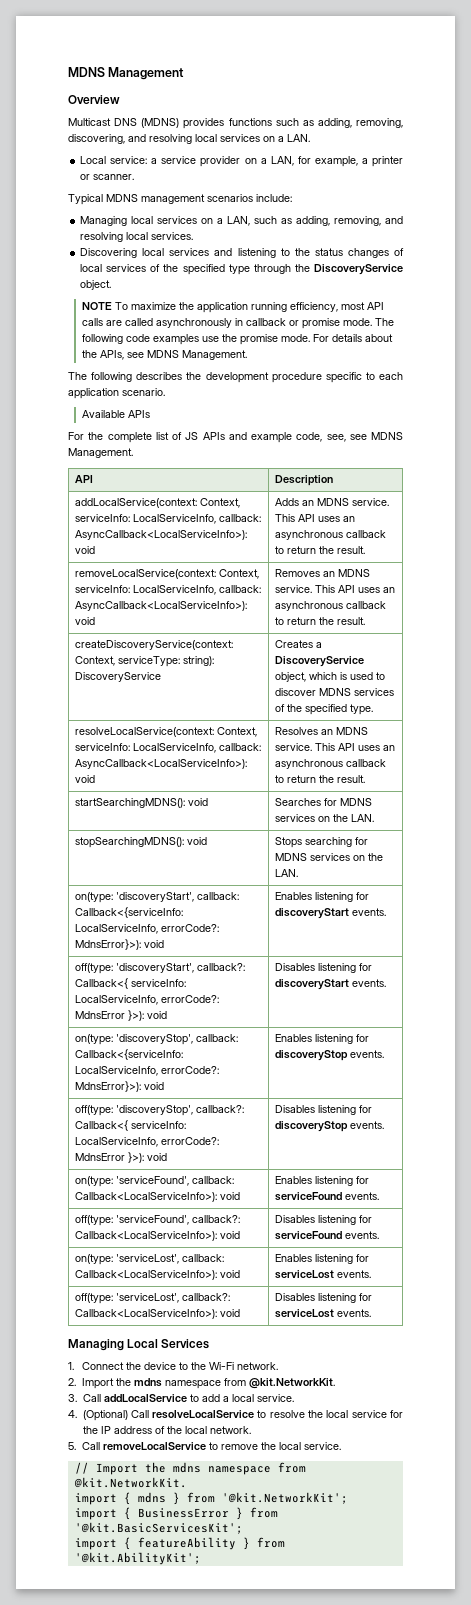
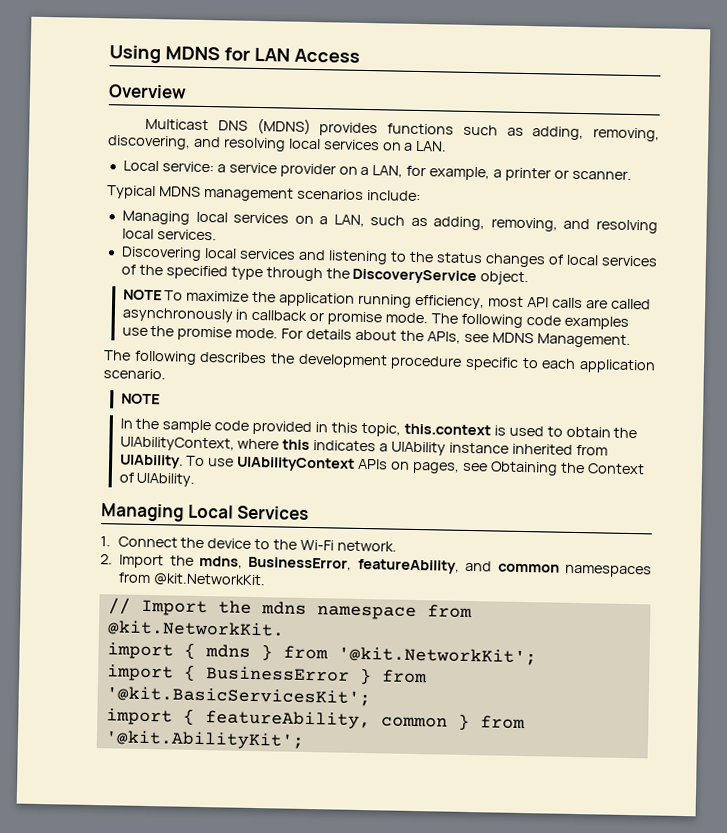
[68,67,185,80] MDNS Management -> [109,45,360,64] Using MDNS for LAN Access
[81,410,150,418] [68,432,403,443] [68,448,133,458] [74,475,93,483] [274,475,333,486] [74,498,240,508] [74,514,261,524] [74,530,247,540] [74,546,95,554] [274,498,389,506] [274,514,355,522] [274,530,386,540] [274,546,365,554] [74,569,259,579] [74,585,261,595] [74,601,247,611] [74,617,95,625] [274,569,370,577] [274,585,395,593] [274,601,386,611] [274,617,365,625] [74,640,233,650] [74,656,214,667] [74,672,161,682] [274,640,322,648] [274,656,364,667] [274,672,385,682] [274,688,394,696] [274,704,373,715] [74,727,257,737] [74,743,261,753] [74,759,247,769] [74,775,95,783] [274,727,368,735] [274,743,395,751] [274,759,386,769] [274,775,365,783] [74,798,208,808] [274,798,372,806] [274,814,374,822] [74,837,207,848] [274,837,368,848] [274,853,383,861] [274,869,298,877] [74,892,239,903] [74,907,183,918] [74,924,219,934] [74,939,164,950] [274,892,369,902] [274,908,386,919] [74,963,245,974] [74,978,186,989] [74,995,219,1005] [74,1010,167,1021] [274,963,372,973] [274,979,386,990] [74,1034,238,1045] [74,1049,183,1060] [74,1066,219,1076] [74,1081,164,1092] [274,1034,369,1044] [274,1050,384,1061] [74,1105,244,1116] [74,1120,186,1131] [74,1137,219,1147] [74,1152,167,1163] [274,1105,372,1115] [274,1121,384,1132] [74,1176,234,1187] [74,1192,240,1202] [274,1176,369,1186] [274,1192,379,1201] [74,1215,240,1226] [74,1231,240,1241] [274,1215,372,1225] [274,1231,379,1240] [74,1254,224,1265] [74,1270,240,1280] [274,1254,369,1264] [274,1270,371,1279] [74,1293,230,1304] [74,1309,240,1319] [274,1293,372,1303] [274,1309,371,1318] Available APIs // For the complete list of JS APIs and example code, see, see MDNS Management. // API | Description // addLocalService(context: Context, serviceInfo: LocalServiceInfo, callback: AsyncCallback<LocalServiceInfo>): void | Adds an MDNS service. This API uses an asynchronous callback to return the result. // removeLocalService(context: Context, serviceInfo: LocalServiceInfo, callback: AsyncCallback<LocalServiceInfo>): void | Removes an MDNS service. This API uses an asynchronous callback to return the result. // createDiscoveryService(context: Context, serviceType: string): DiscoveryService | Creates a DiscoveryService object, which is used to discover MDNS services of the specified type. // resolveLocalService(context: Context, serviceInfo: LocalServiceInfo, callback: AsyncCallback<LocalServiceInfo>): void | Resolves an MDNS service. This API uses an asynchronous callback to return the result. // startSearchingMDNS(): void | Searches for MDNS services on the LAN. // stopSearchingMDNS(): void | Stops searching for MDNS services on the LAN. // on(type: 'discoveryStart', callback: Callback<{serviceInfo: LocalServiceInfo, errorCode?: MdnsError}>): void | Enables listening for discoveryStart events. // off(type: 'discoveryStart', callback?: Callback<{ serviceInfo: LocalServiceInfo, errorCode?: MdnsError }>): void | Disables listening for discoveryStart events. // on(type: 'discoveryStop', callback: Callback<{serviceInfo: LocalServiceInfo, errorCode?: MdnsError}>): void | Enables listening for discoveryStop events. // off(type: 'discoveryStop', callback?: Callback<{ serviceInfo: LocalServiceInfo, errorCode?: MdnsError }>): void | Disables listening for discoveryStop events. // on(type: 'serviceFound', callback: Callback<LocalServiceInfo>): void | Enables listening for serviceFound events. // off(type: 'serviceFound', callback?: Callback<LocalServiceInfo>): void | Disables listening for serviceFound events. // on(type: 'serviceLost', callback: Callback<LocalServiceInfo>): void | Enables listening for serviceLost events. // off(type: 'serviceLost', callback?: Callback<LocalServiceInfo>): void | Disables listening for serviceLost events. -> [120,393,160,405] [119,418,638,439] [119,436,608,456] [119,454,645,476] [118,472,196,487] NOTE // In the sample code provided in this topic, this.context is used to obtain the UIAbilityContext, where this indicates a UIAbility instance inherited from UIAbility. To use UIAbilityContext APIs on pages, see Obtaining the Context of UIAbility.
[133,1378,335,1389] [68,1394,294,1402] [68,1410,403,1421] [82,1426,251,1434] [68,1442,341,1450] mdns namespace from @kit.NetworkKit. // 3. Call addLocalService to add a local service. // 4. (Optional) Call resolveLocalService to resolve the local service for the IP address of the local network. // 5. Call removeLocalService to remove the local service. -> [199,555,653,578] [118,572,267,588] mdns, BusinessError, featureAbility, and common namespaces from @kit.NetworkKit.
[137,1537,236,1550] featureAbility -> [204,710,448,730] featureAbility, common

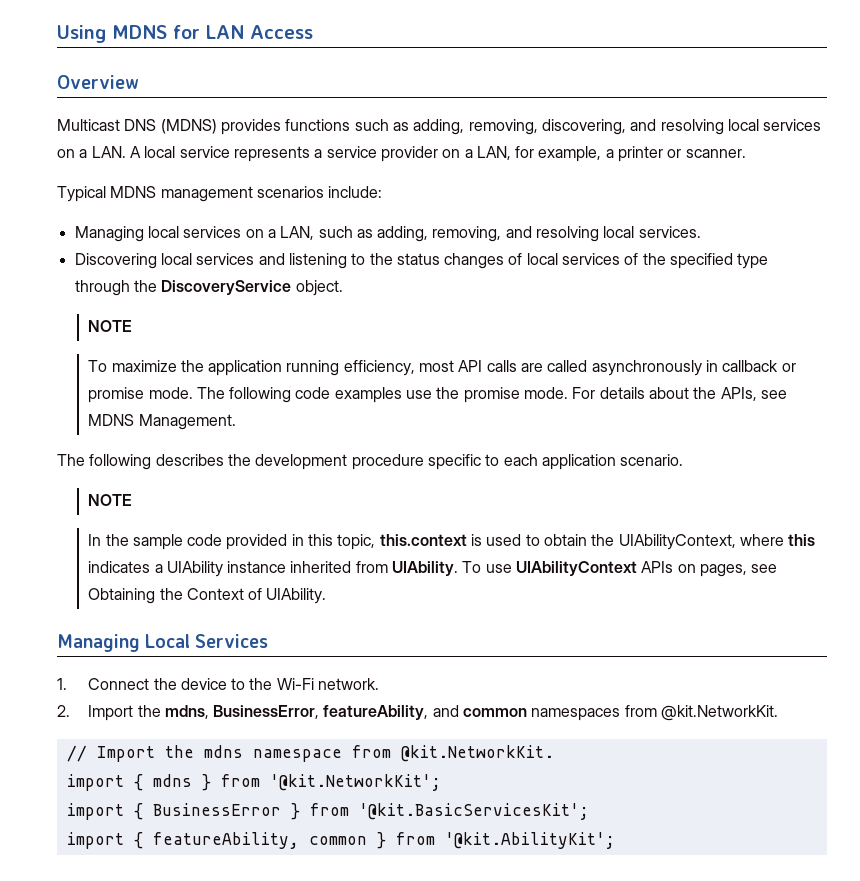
[122,160,214,173] // Local service: -> [129,146,310,162] A local service represents
(162, 295) none -> (133, 326) //

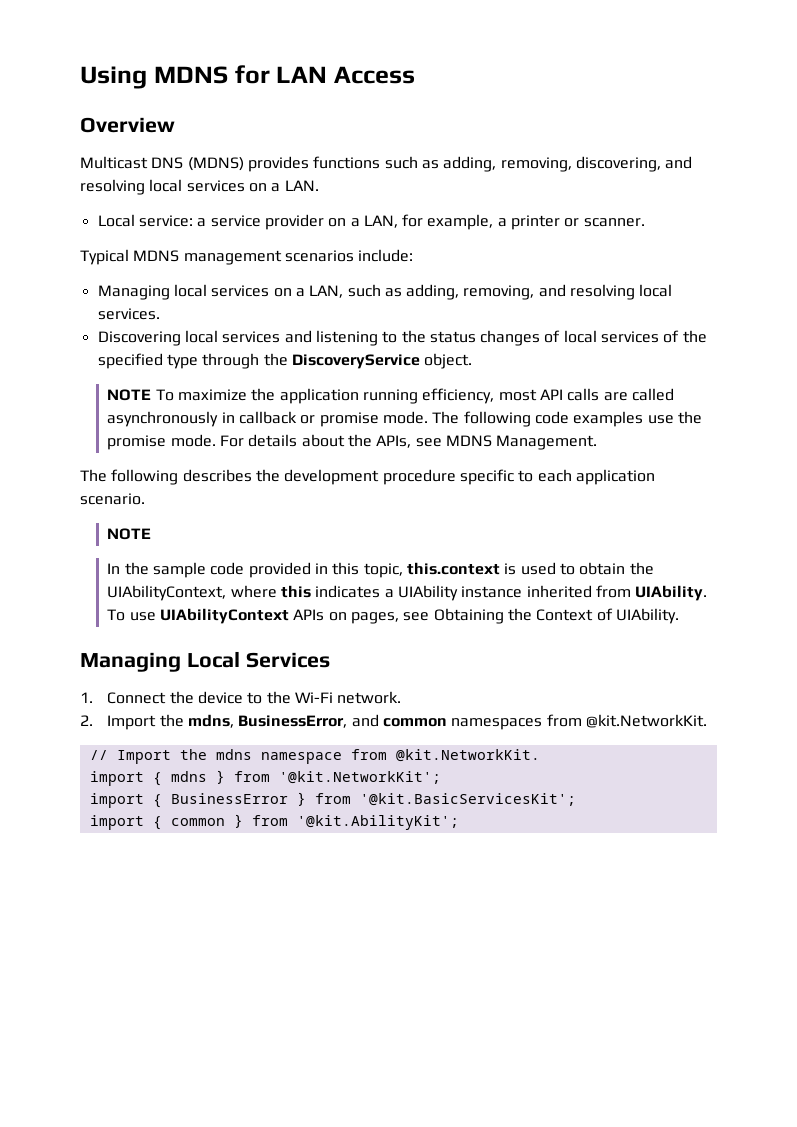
[129,146,310,162] A local service represents -> [97,214,193,227] // Local service:
(133, 326) // -> (152, 395) none
[323,705,429,720] featureAbility, -> (348, 721) none
[152,832,299,849] featureAbility, -> (162, 823) none

